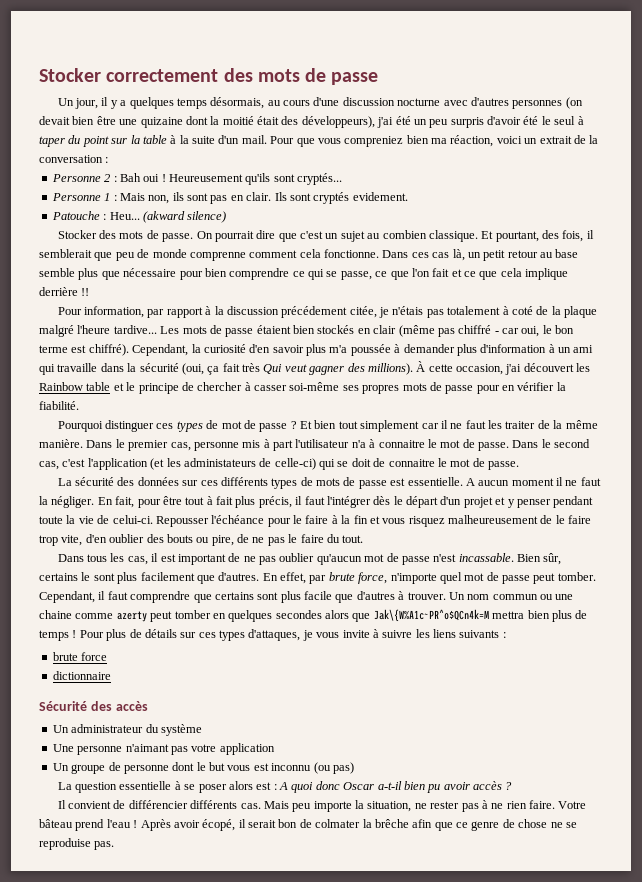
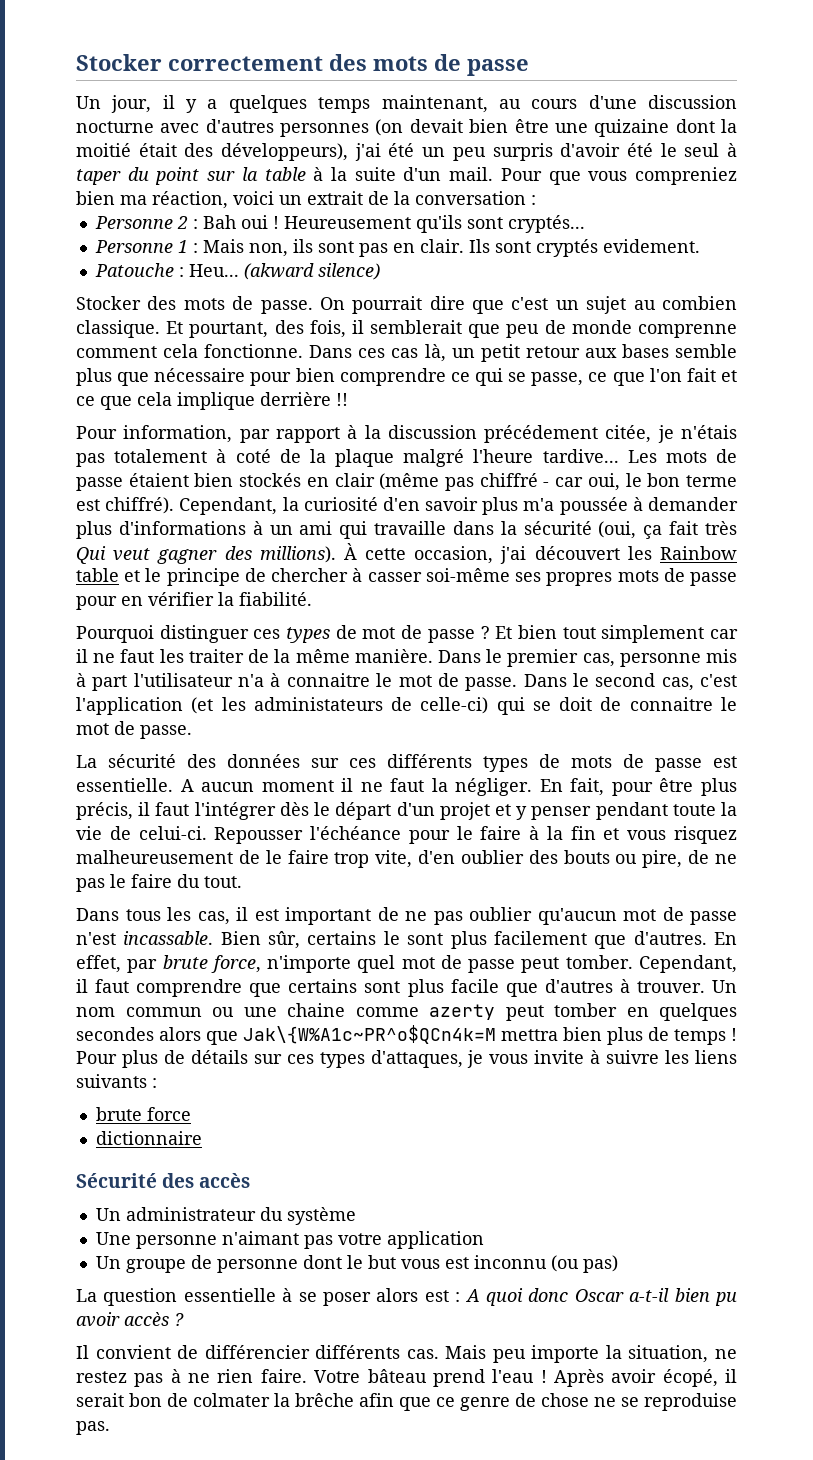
[210,97,265,109] désormais, -> [381,95,488,113] maintenant,
[540,249,579,258] au base -> [584,344,669,358] aux bases
[480,344,547,353] d'information -> [118,521,246,535] d'informations
[185,496,233,505] tout à fait -> (694, 785) none
[430,801,460,809] rester -> [76,1371,127,1383] restez

